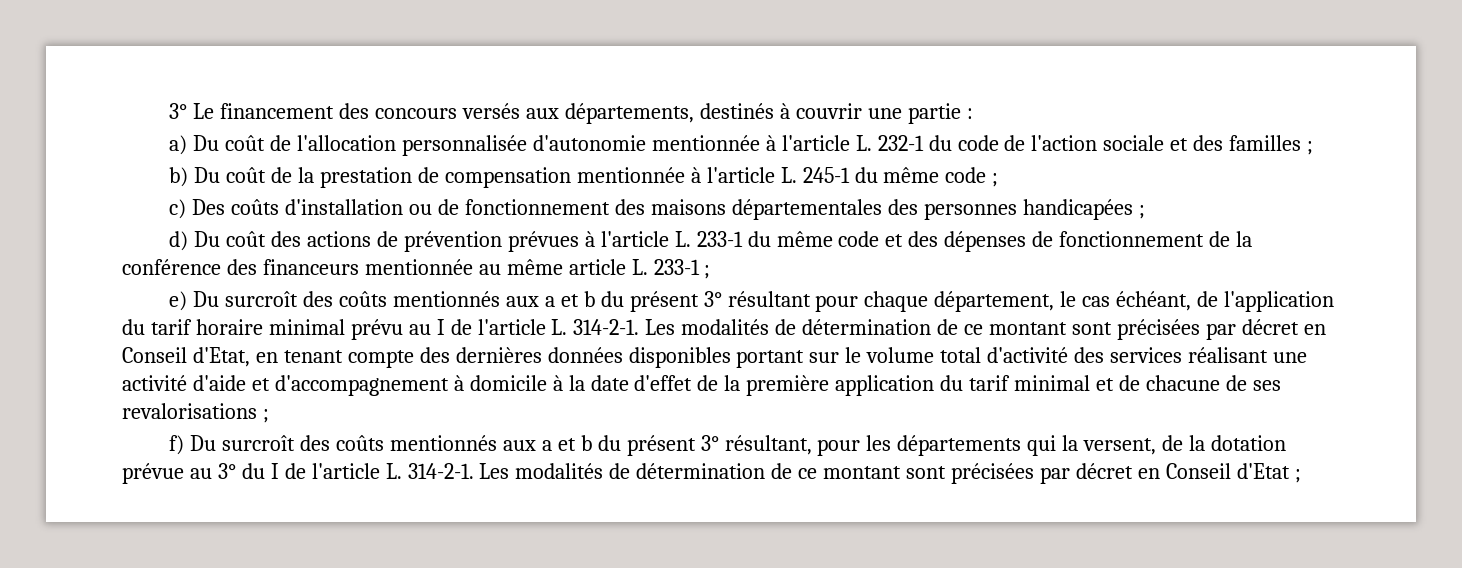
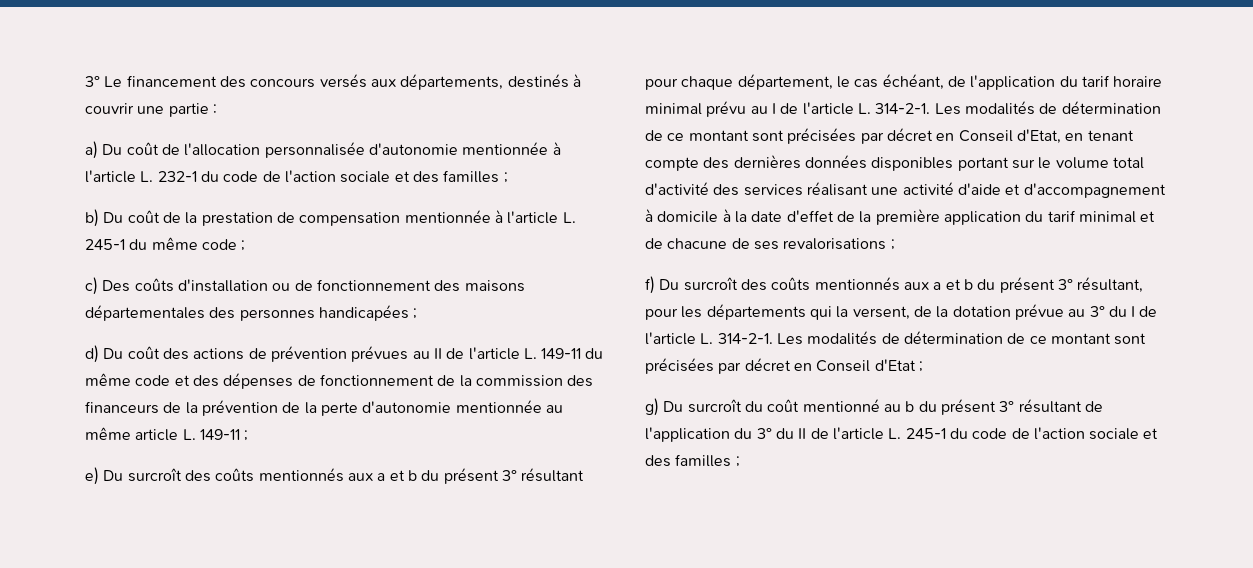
[584,231,743,247] à l'article L. 233-1 -> [412,347,582,360] au II de l'article L. 149-11
[122,259,221,275] conférence -> [475,375,563,387] commission
(359, 267) none -> [163,400,452,416] de la prévention de la perte d'autonomie
[653,259,700,275] 233-1 -> [199,429,240,440] 149-11
(1301, 476) none -> [645,398,1103,416] [645,427,1159,442] [645,454,740,467] // g) Du surcroît du coût mentionné au b du présent 3° résultant de l'application du 3° du II de l'article L. 245-1 du code de l'action sociale et des familles ;

